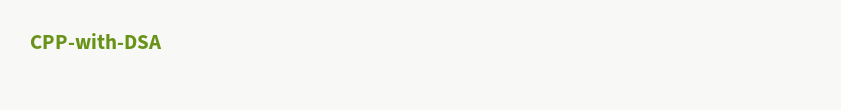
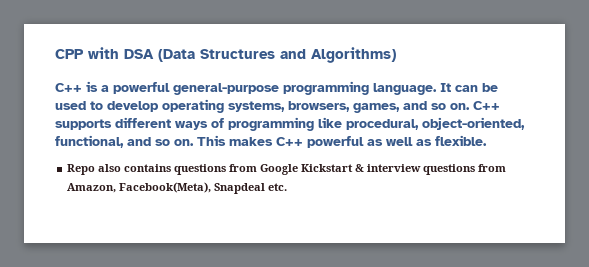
[30,33,162,49] CPP-with-DSA -> [55,47,396,63] [55,81,498,95] [55,99,500,113] [55,117,525,131] [55,135,487,148] [67,164,507,175] [67,182,288,194] CPP with DSA (Data Structures and Algorithms) // C++ is a powerful general-purpose programming language. It can be used to develop operating systems, browsers, games, and so on. C++ supports different ways of programming like procedural, object-oriented, functional, and so on. This makes C++ powerful as well as flexible. // Repo also contains questions from Google Kickstart & interview questions from Amazon, Facebook(Meta), Snapdeal etc.

